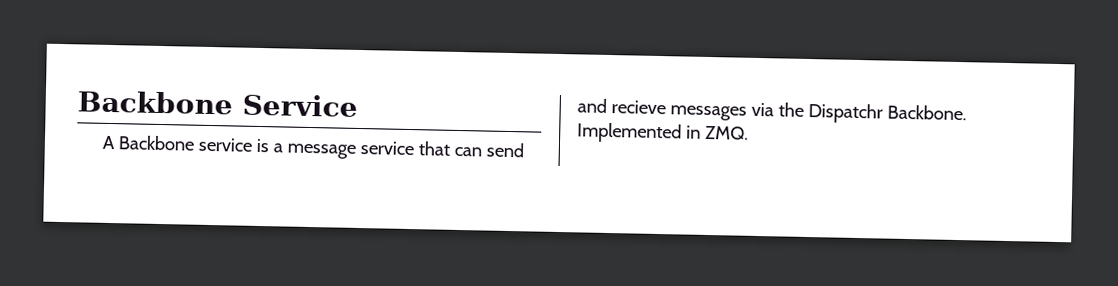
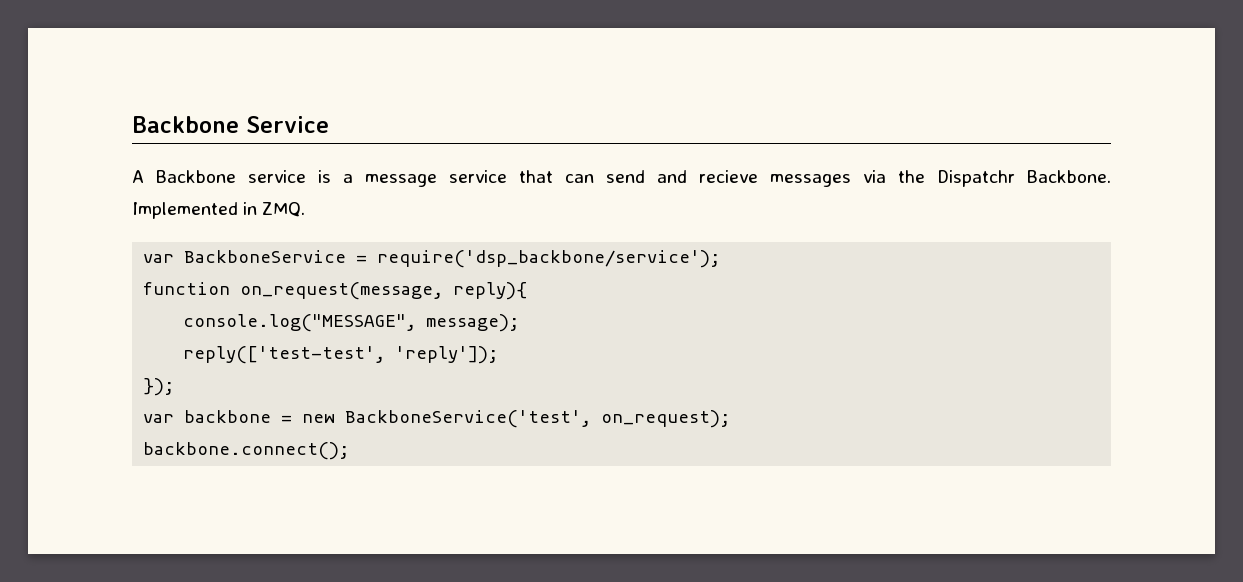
(749, 132) none -> [143,250,721,268] [143,282,528,300] [183,314,520,332] [183,346,499,364] [143,378,175,396] [143,410,731,428] [143,442,350,460] // var BackboneService = require('dsp_backbone/service'); // function on_request(message, reply){ // console.log("MESSAGE", message); // reply(['test-test', 'reply']); // }); // var backbone = new BackboneService('test', on_request); // backbone.connect();

